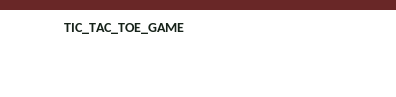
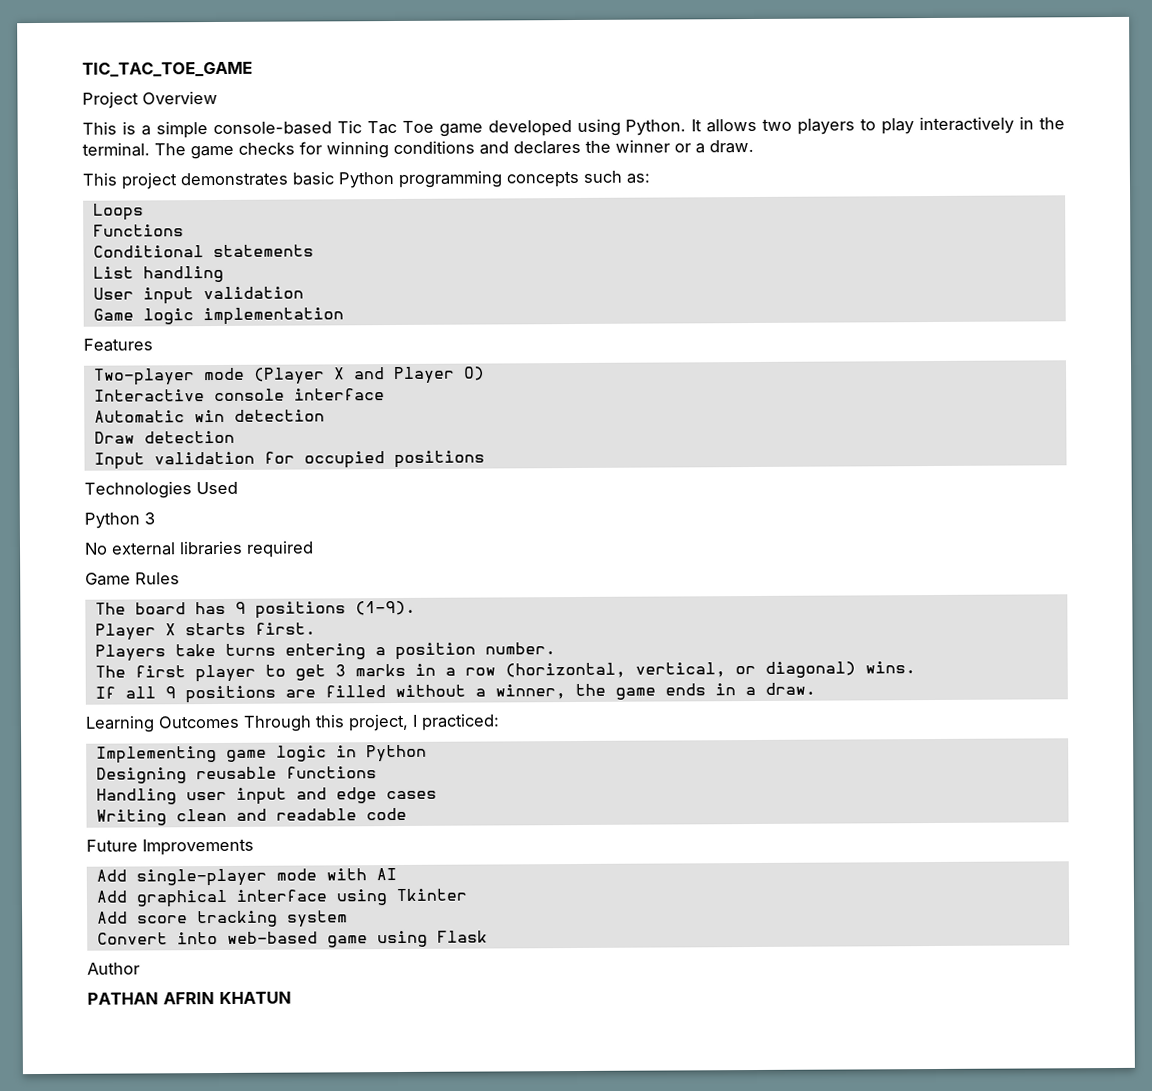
(184, 28) none -> [82,90,218,109] [82,116,1066,139] [82,139,754,160] [82,170,650,190] [92,203,144,221] [92,224,184,237] [92,244,314,258] [92,265,224,283] [92,286,304,305] [92,307,344,326] [83,338,153,352] [93,366,485,386] [93,388,385,402] [93,409,325,423] [93,430,235,444] [93,450,485,470] [84,481,238,499] [84,512,155,529] [84,540,314,558] [85,572,180,586] [94,600,416,619] [94,622,316,641] [94,642,556,662] [94,661,916,683] [94,682,816,704] [85,713,500,733] [95,744,427,764] [95,766,377,784] [95,787,437,805] [95,807,407,826] [86,838,254,856] [95,868,397,887] [95,888,467,908] [96,910,348,928] [96,930,488,948] [87,962,140,975] [87,991,292,1005] // Project Overview // This is a simple console-based Tic Tac Toe game developed using Python. It allows two players to play interactively in the terminal. The game checks for winning conditions and declares the winner or a draw. // This project demonstrates basic Python programming concepts such as: // Loops // Functions // Conditional statements // List handling // User input validation // Game logic implementation // Features // Two-player mode (Player X and Player O) // Interactive console interface // Automatic win detection // Draw detection // Input validation for occupied positions // Technologies Used // Python 3 // No external libraries required // Game Rules // The board has 9 positions (1–9). // Player X starts first. // Players take turns entering a position number. // The first player to get 3 marks in a row (horizontal, vertical, or diagonal) wins. // If all 9 positions are filled without a winner, the game ends in a draw. // Learning Outcomes Through this project, I practiced: // Implementing game logic in Python // Designing reusable functions // Handling user input and edge cases // Writing clean and readable code // Future Improvements // Add single-player mode with AI // Add graphical interface using Tkinter // Add score tracking system // Convert into web-based game using Flask // Author // PATHAN AFRIN KHATUN

